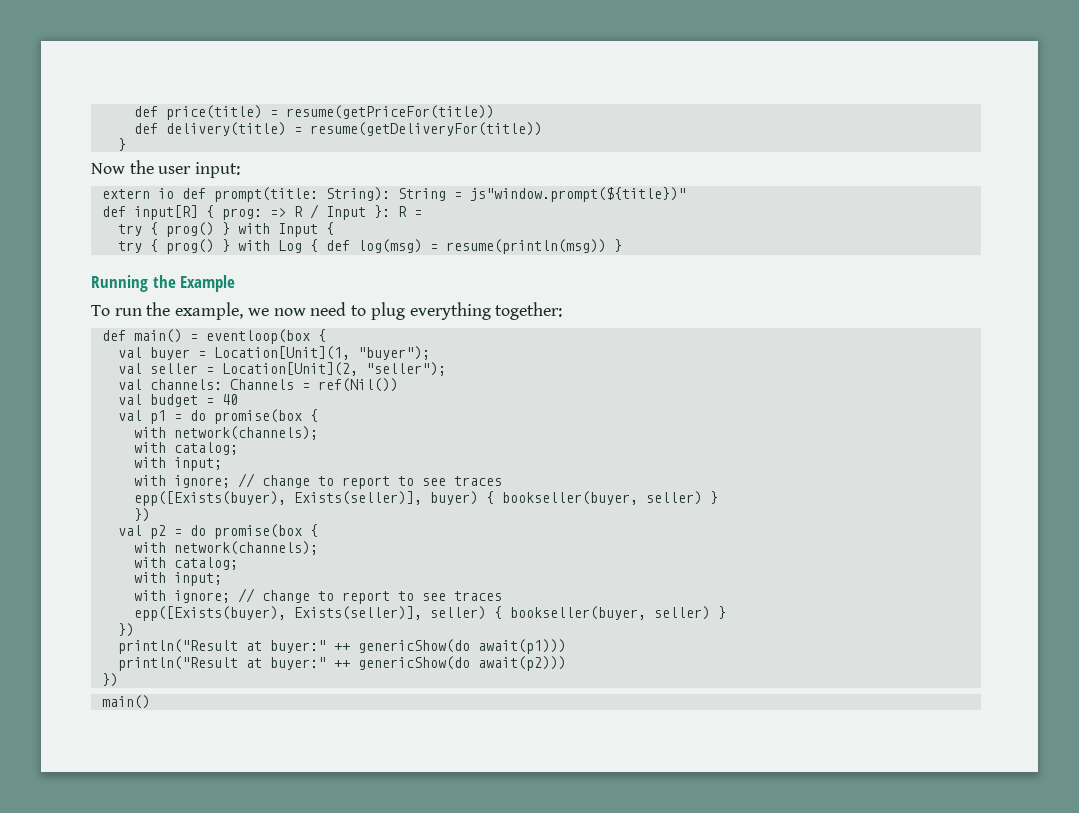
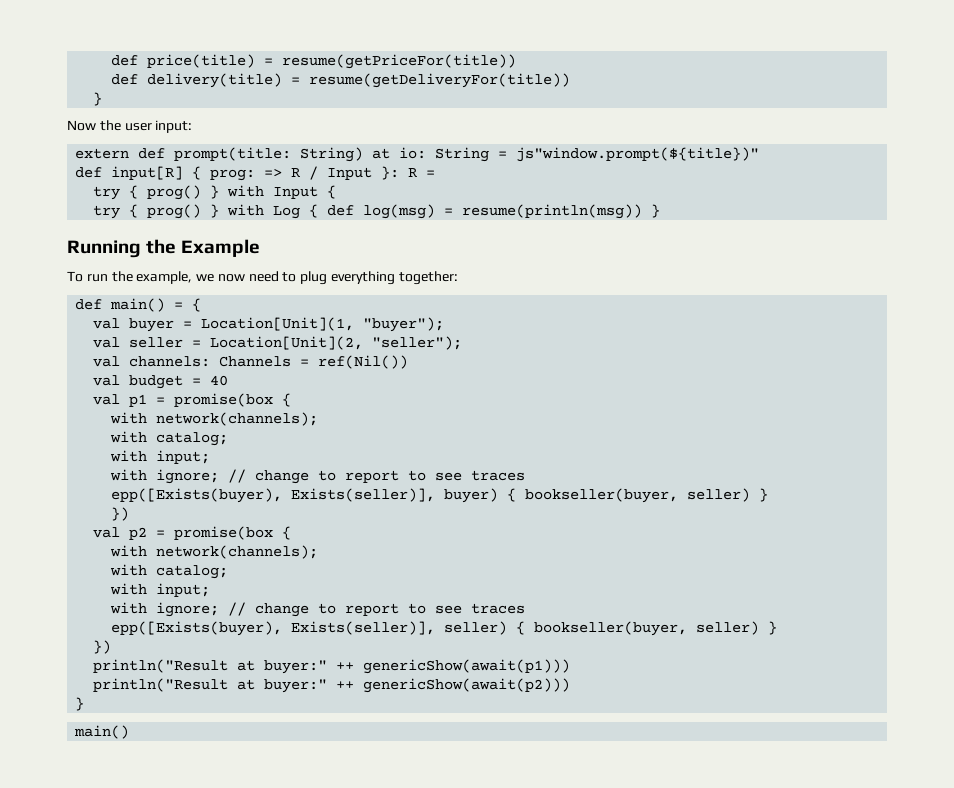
[157,188,174,199] io -> (130, 153) none
[325,187,390,201] String): -> [300,147,427,162] String) at io:
[205,329,310,344] eventloop(box -> (184, 305) none
[189,410,206,421] do -> (166, 400) none
[189,525,206,536] do -> (166, 533) none
[357,639,566,654] [117,656,566,671] [101,673,118,687] genericShow(do await(p1))) // println("Result at buyer:" ++ genericShow(do await(p2))) // }) -> [363,659,571,674] [93,678,571,693] [75,697,85,711] genericShow(await(p1))) // println("Result at buyer:" ++ genericShow(await(p2))) // }

